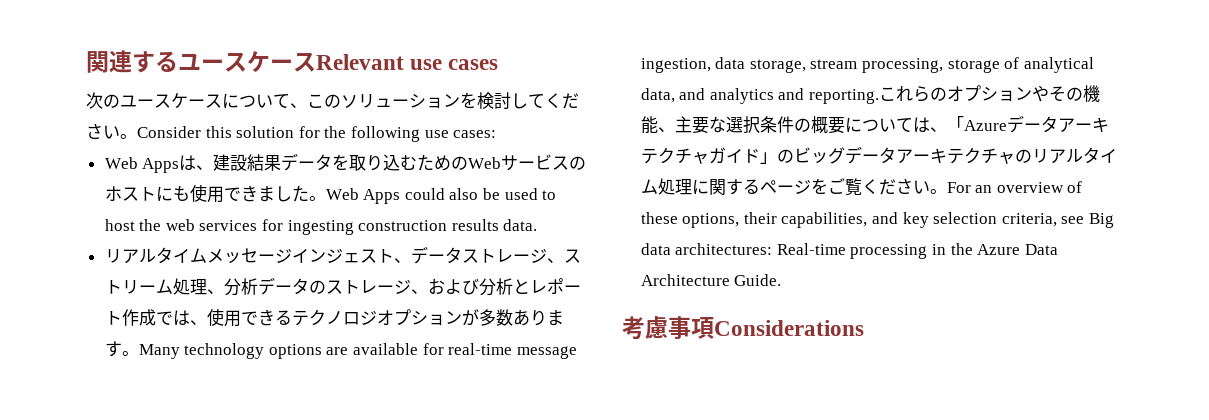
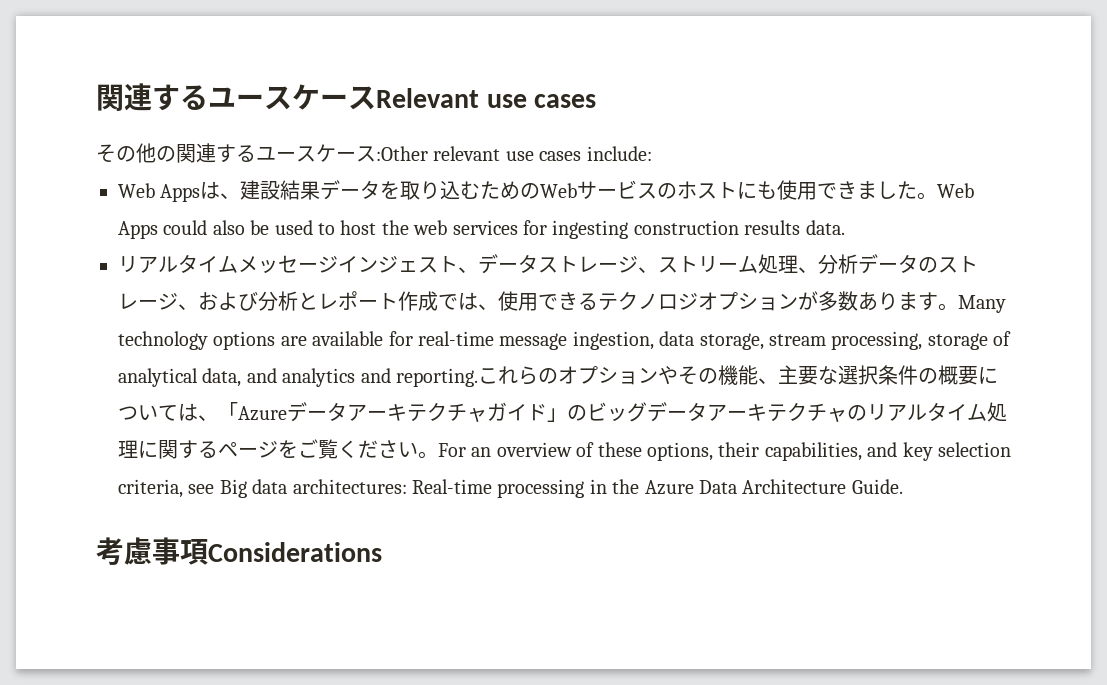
[86,92,579,109] [86,123,497,142] 次のユースケースについて、このソリューションを検討してください。Consider this solution for the following use cases: -> [96,143,652,163] その他の関連するユースケース:Other relevant use cases include:

